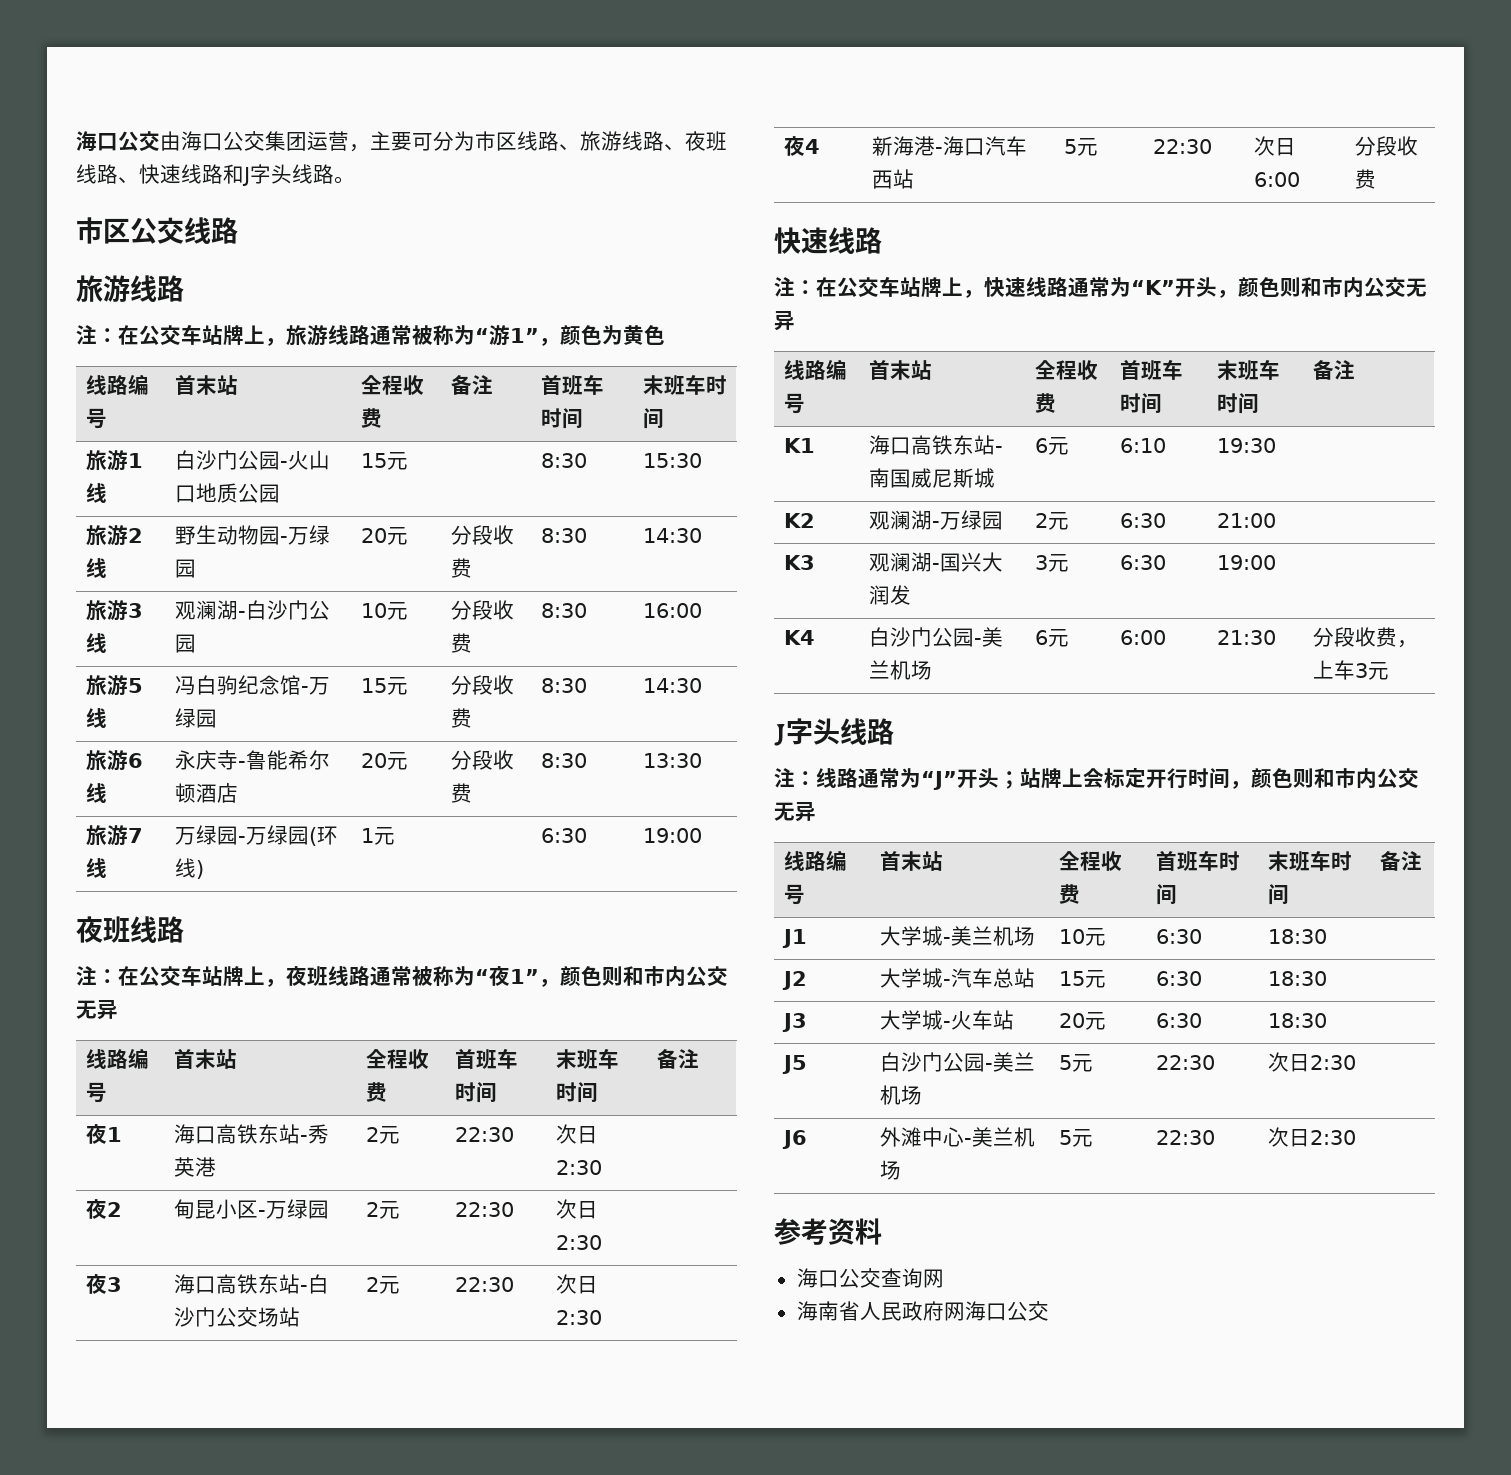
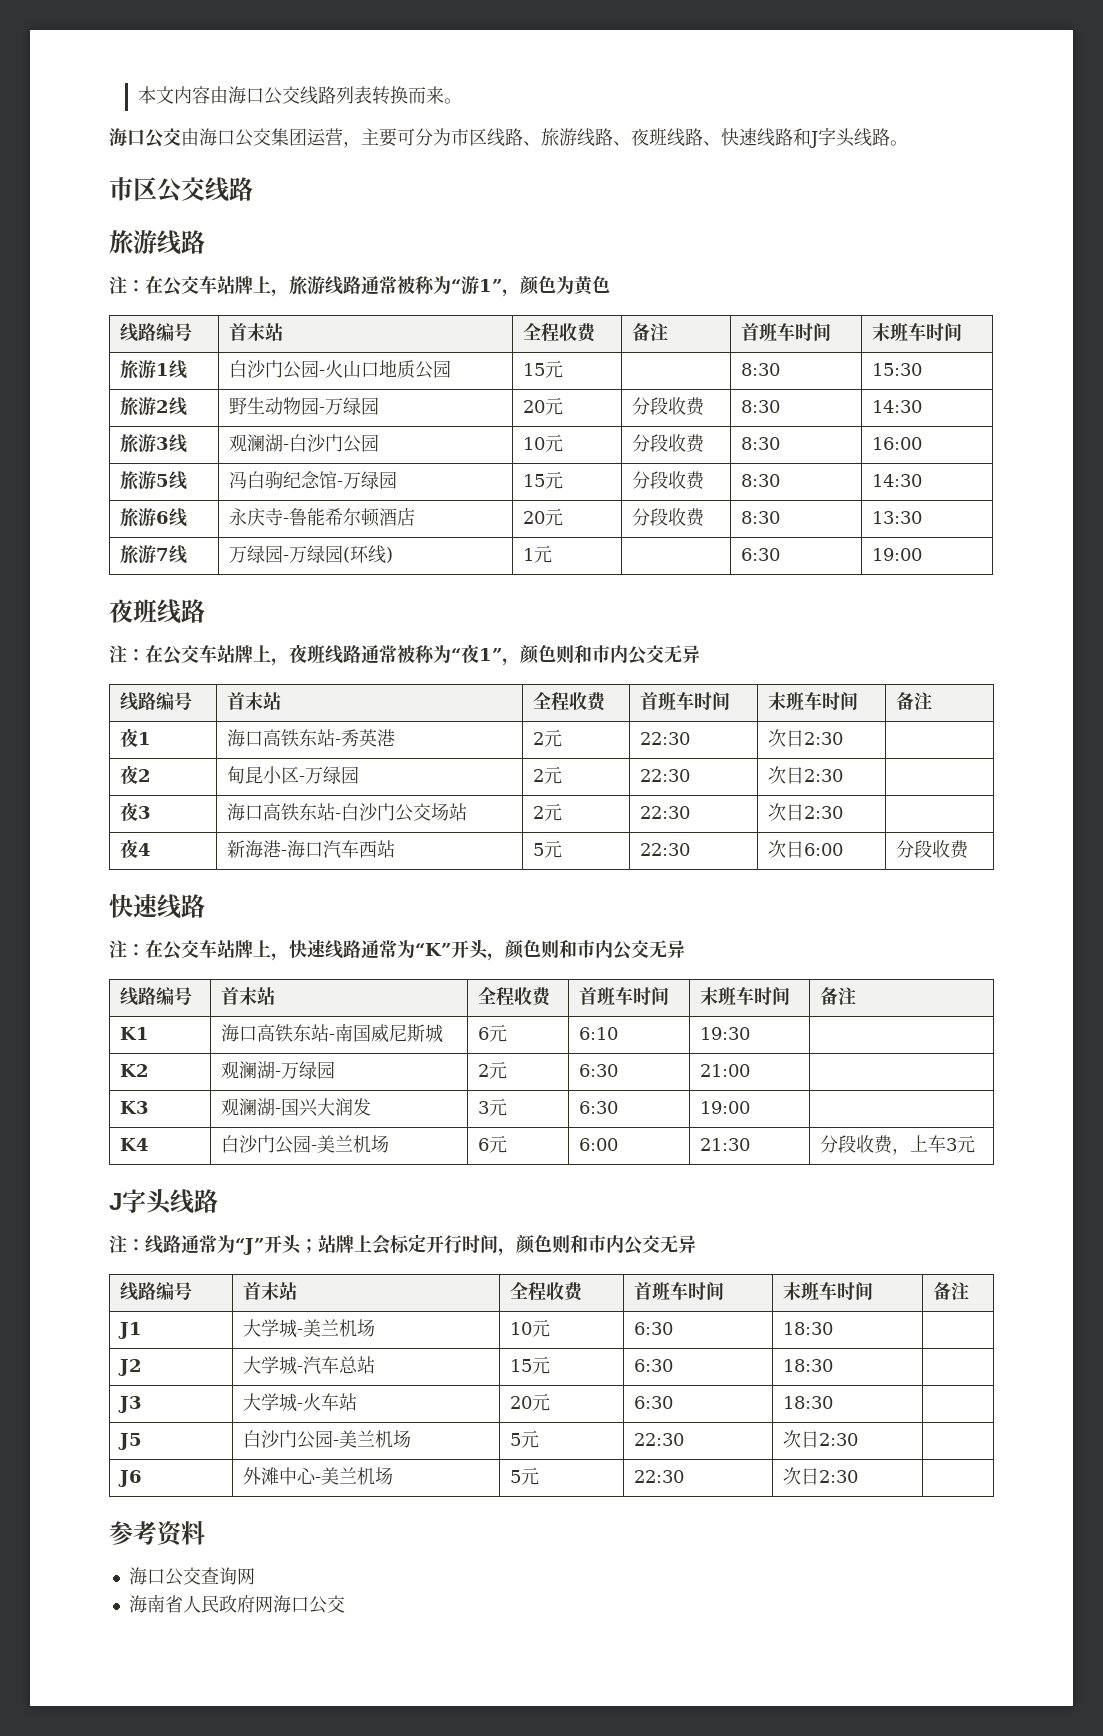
(76, 141) none -> [137,86,462,105] 本文内容由海口公交线路列表转换而来。 //

